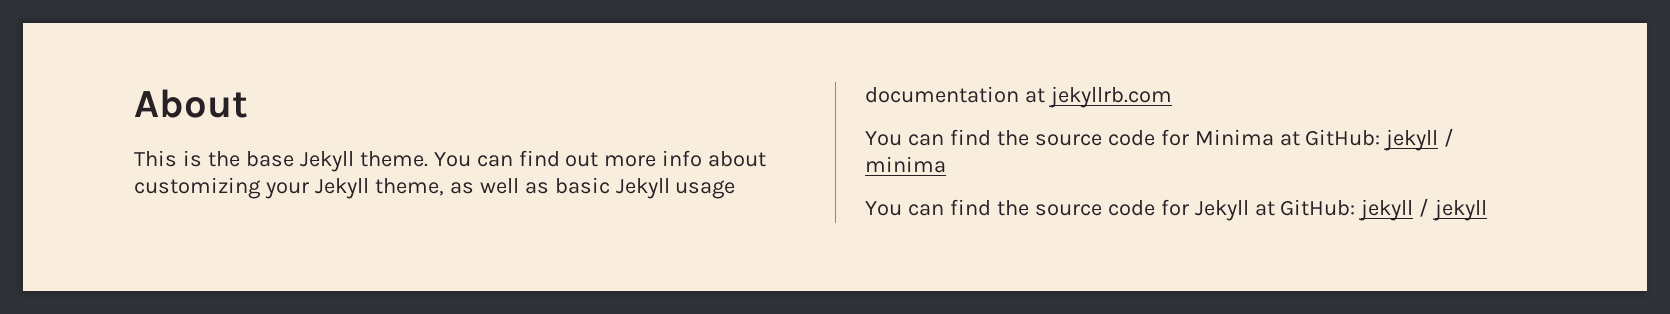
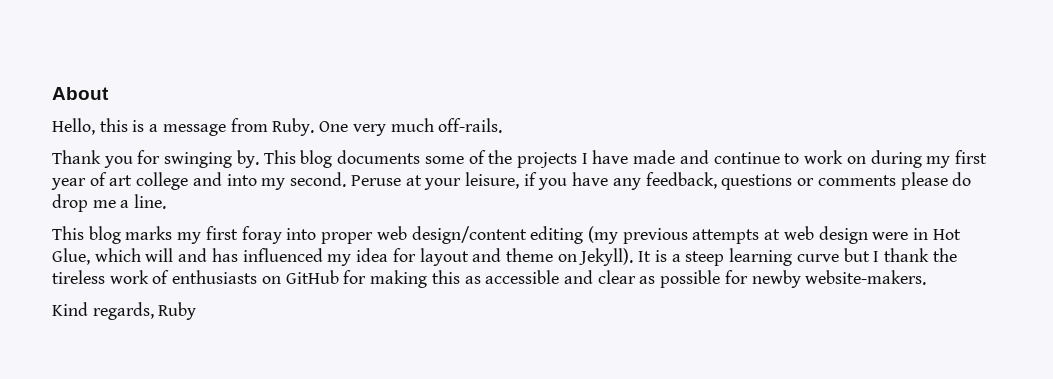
[134,150,767,172] [134,177,736,199] [865,86,1172,108] [865,128,1455,151] [865,156,946,173] [865,198,1488,221] This is the base Jekyll theme. You can find out more info about customizing your Jekyll theme, as well as basic Jekyll usage documentation at jekyllrb.com // You can find the source code for Minima at GitHub: jekyll / minima // You can find the source code for Jekyll at GitHub: jekyll / jekyll -> [52,118,503,136] [52,150,987,168] [51,172,972,190] [52,194,167,212] [52,226,961,244] [52,248,957,266] [52,270,927,288] [52,302,197,320] Hello, this is a message from Ruby. One very much off-rails. // Thank you for swinging by. This blog documents some of the projects I have made and continue to work on during my first year of art college and into my second. Peruse at your leisure, if you have any feedback, questions or comments please do drop me a line. // This blog marks my first foray into proper web design/content editing (my previous attempts at web design were in Hot Glue, which will and has influenced my idea for layout and theme on Jekyll). It is a steep learning curve but I thank the tireless work of enthusiasts on GitHub for making this as accessible and clear as possible for newby website-makers. // Kind regards, Ruby

